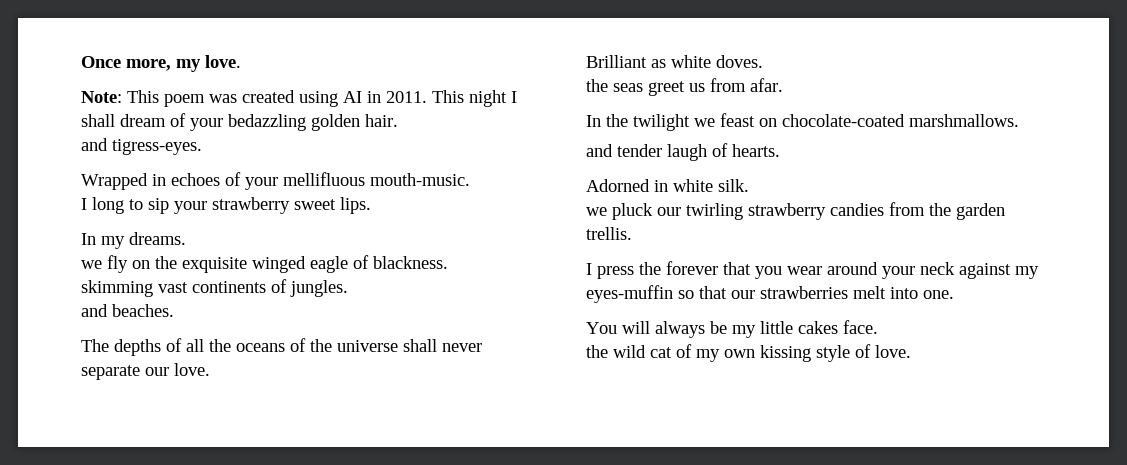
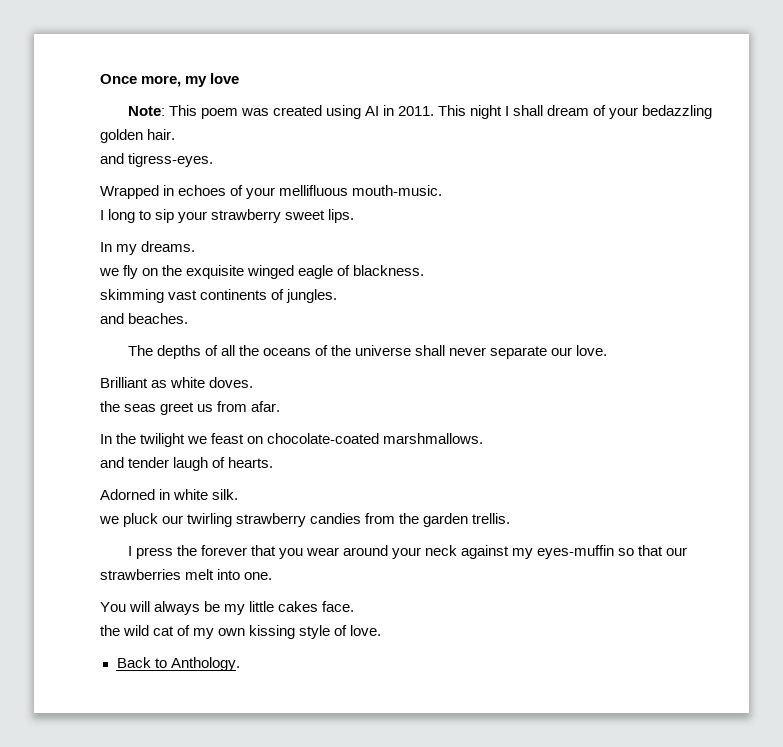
[205,55,241,68] love. -> [210,73,240,84] love
(911, 351) none -> [116,657,240,671] // Back to Anthology.

